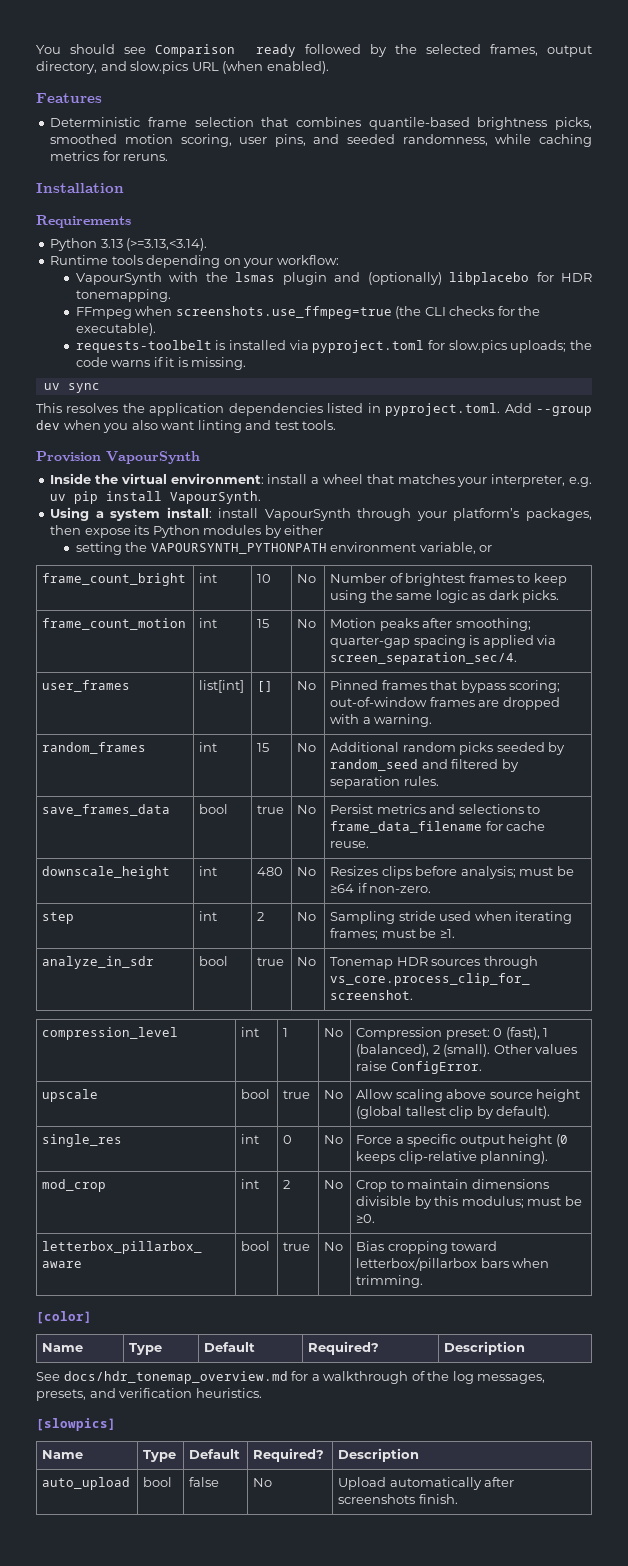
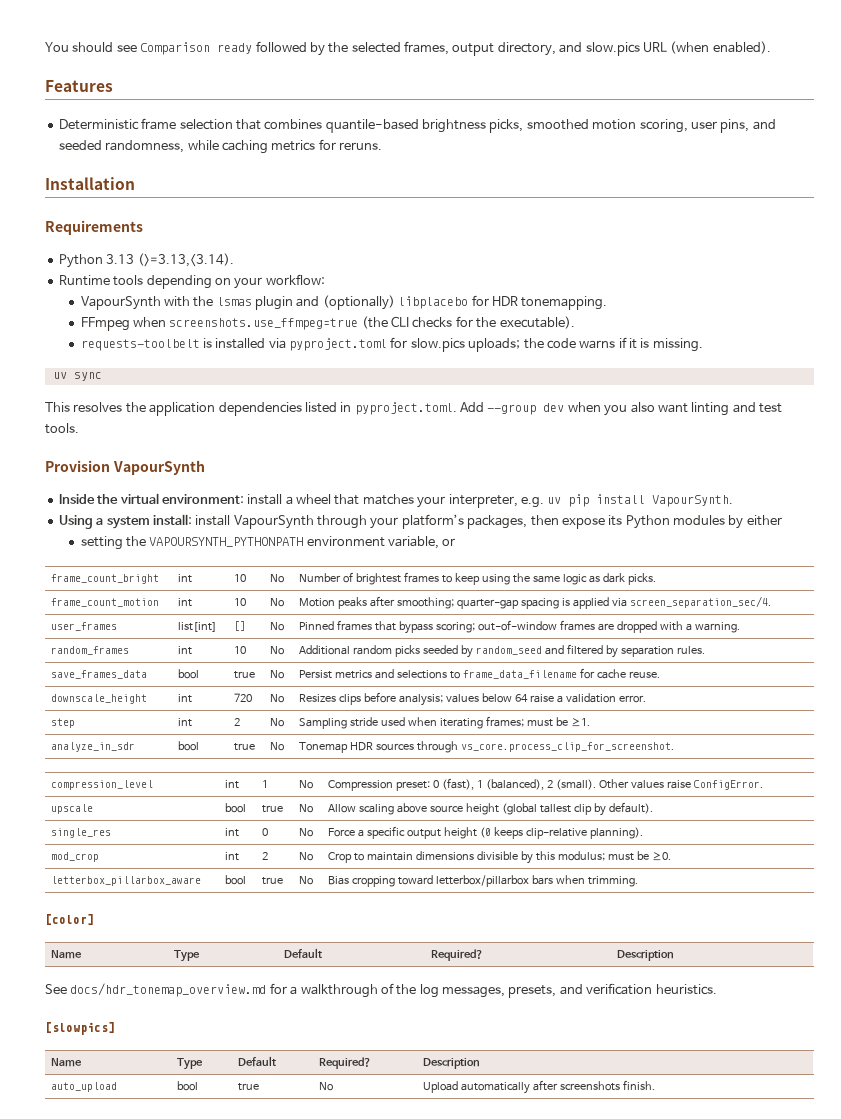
[257,619,270,628] 15 -> [234,598,247,606] 10
[257,743,270,752] 15 -> [234,646,247,654] 10
[257,867,284,876] 480 -> [234,693,253,702] 720
[519,866,574,876] [330,883,432,893] must be ≥64 if non-zero. -> [446,693,646,703] values below 64 raise a validation error.
[189,1477,220,1487] false -> [238,1083,260,1091] true

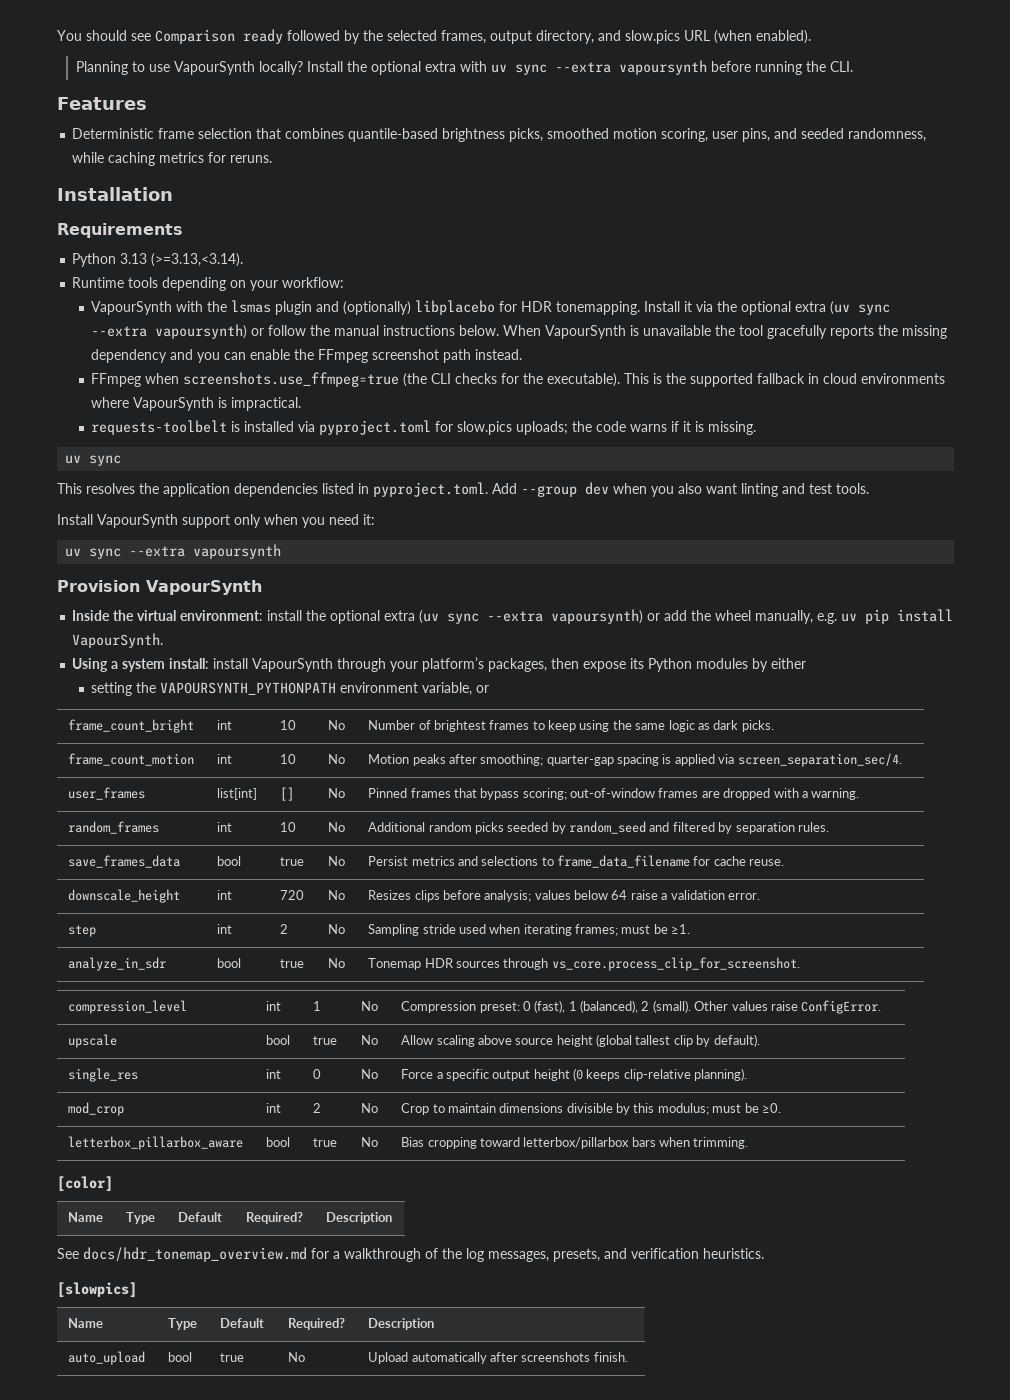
(771, 47) none -> [75,60,853,75] // Planning to use VapourSynth locally? Install the optional extra with uv sync --extra vapoursynth before running the CLI.
(608, 303) none -> [644,301,891,315] [91,324,948,339] [91,349,523,363] Install it via the optional extra (uv sync --extra vapoursynth) or follow the manual instructions below. When VapourSynth is unavailable the tool gracefully reports the missing dependency and you can enable the FFmpeg screenshot path instead.
(575, 322) none -> [624,373,946,387] [91,397,302,411] This is the supported fallback in cloud environments where VapourSynth is impractical.
(79, 428) none -> [57,514,375,528] [65,544,282,559] // Install VapourSynth support only when you need it: // uv sync --extra vapoursynth
[285,494,518,508] a wheel that matches your interpreter, -> [306,609,814,624] the optional extra (uv sync --extra vapoursynth) or add the wheel manually,

